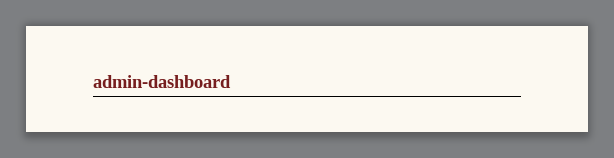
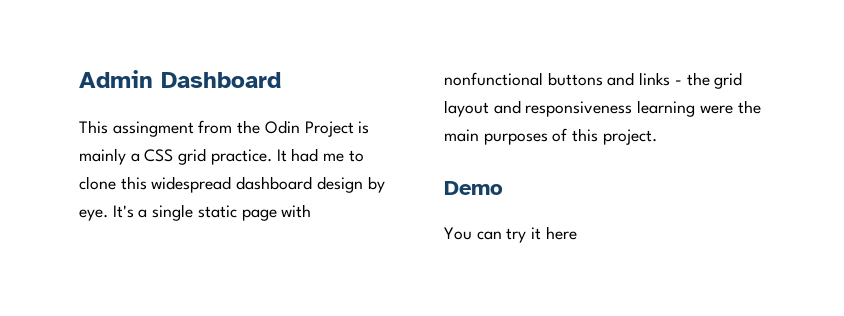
[93,75,231,88] admin-dashboard -> [79,70,281,88] [79,120,370,137] [79,148,364,165] [79,176,385,193] [79,204,312,221] [444,72,743,89] [444,100,761,117] [444,128,657,145] [444,181,503,195] [444,226,577,243] Admin Dashboard // This assingment from the Odin Project is mainly a CSS grid practice. It had me to clone this widespread dashboard design by eye. It's a single static page with nonfunctional buttons and links - the grid layout and responsiveness learning were the main purposes of this project. // Demo // You can try it here

